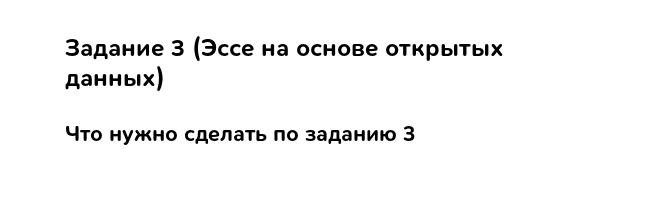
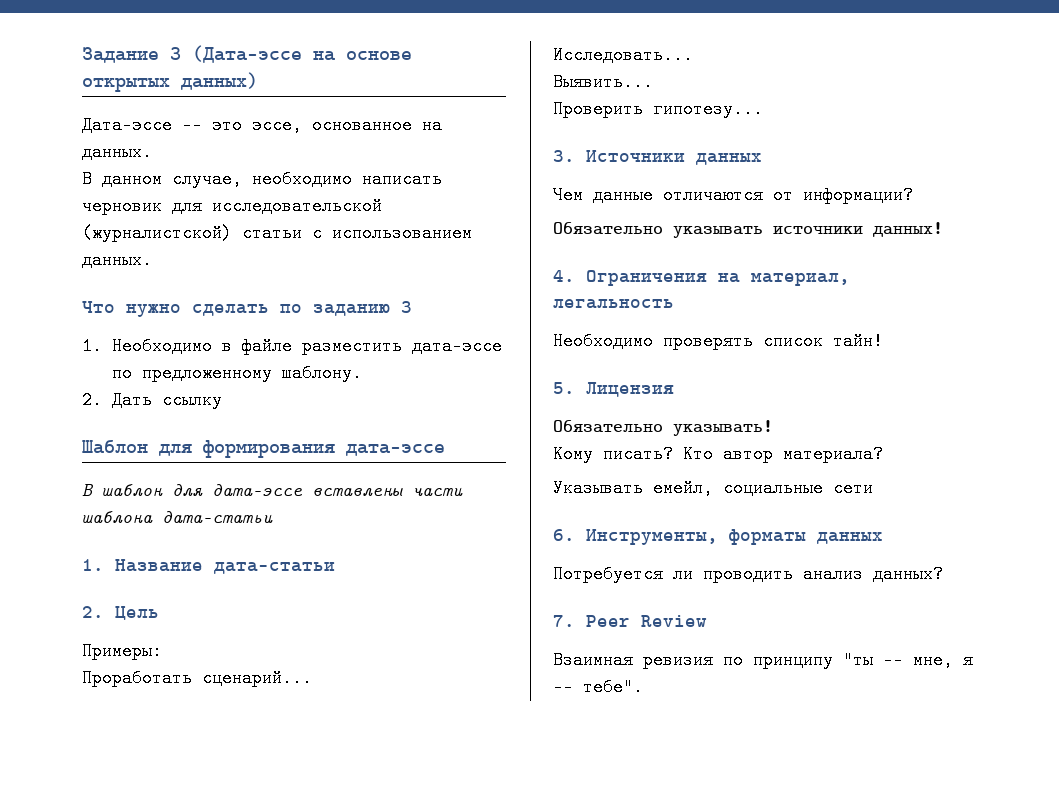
[192,35,254,62] (Эссе -> [192,45,302,63] (Дата-эссе
(165, 78) none -> [82,116,442,134] [82,143,152,161] [82,170,442,188] [82,199,382,215] [82,224,472,242] [82,251,152,269] // Дата-эссе -- это эссе, основанное на данных. // В данном случае, необходимо написать черновик для исследовательской (журналистской) статьи с использованием данных.
(416, 133) none -> [82,337,502,355] [111,364,362,382] [82,391,222,409] [82,440,445,458] [82,484,463,496] [82,511,273,523] [82,559,335,574] [82,606,159,620] [82,642,162,660] [82,669,312,687] [553,46,693,64] [553,73,653,91] [553,100,763,118] [553,150,762,165] [553,186,913,204] [553,222,943,238] [553,270,850,286] [553,299,674,309] [553,332,883,350] [553,382,674,397] [553,420,773,436] [553,445,883,463] [553,479,873,497] [553,529,883,545] [553,565,943,583] [553,615,707,627] [553,651,973,669] [553,678,643,696] // 1. Необходимо в файле разместить дата-эссе по предложенному шаблону. // 2. Дать ссылку // Шаблон для формирования дата-эссе // В шаблон для дата-эссе вставлены части шаблона дата-статьи // 1. Название дата-статьи // 2. Цель // Примеры: // Проработать сценарий... // Исследовать... // Выявить... // Проверить гипотезу... // 3. Источники данных // Чем данные отличаются от информации? // Обязательно указывать источники данных! // 4. Ограничения на материал, легальность // Необходимо проверять список тайн! // 5. Лицензия // Обязательно указывать! // Кому писать? Кто автор материала? // Указывать емейл, социальные сети // 6. Инструменты, форматы данных // Потребуется ли проводить анализ данных? // 7. Peer Review // Взаимная ревизия по принципу "ты -- мне, я -- тебе".

